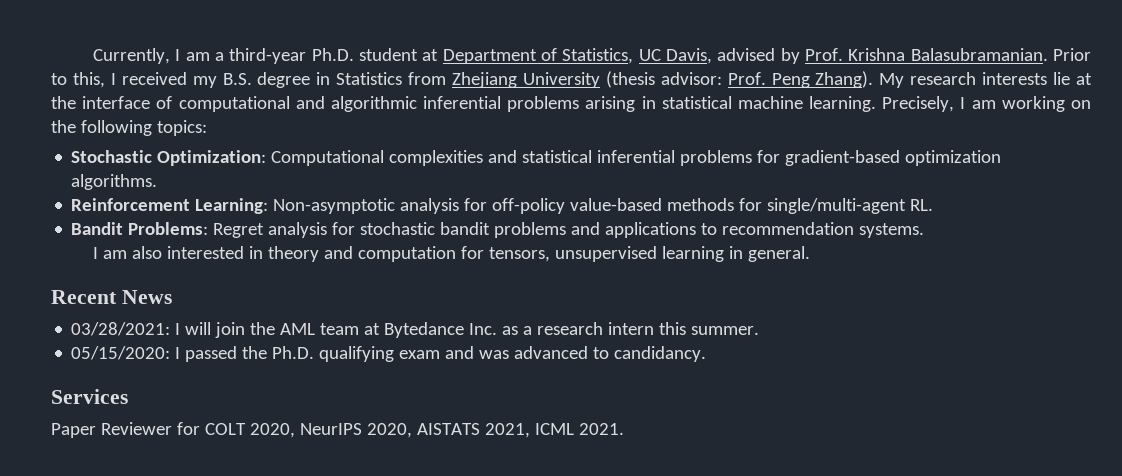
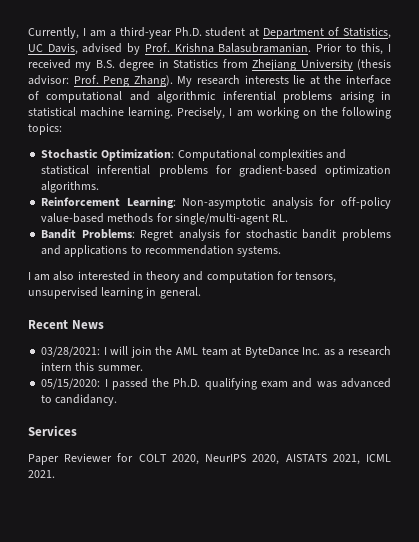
[384,322,465,338] Bytedance -> [244,347,299,358] ByteDance

